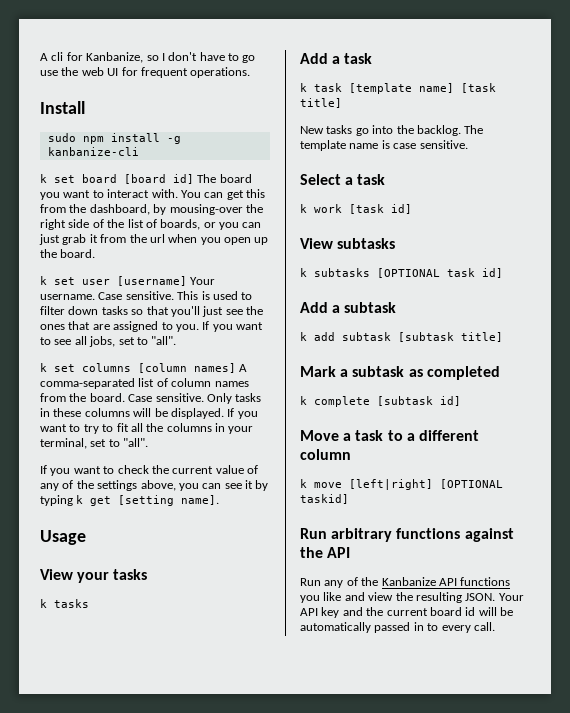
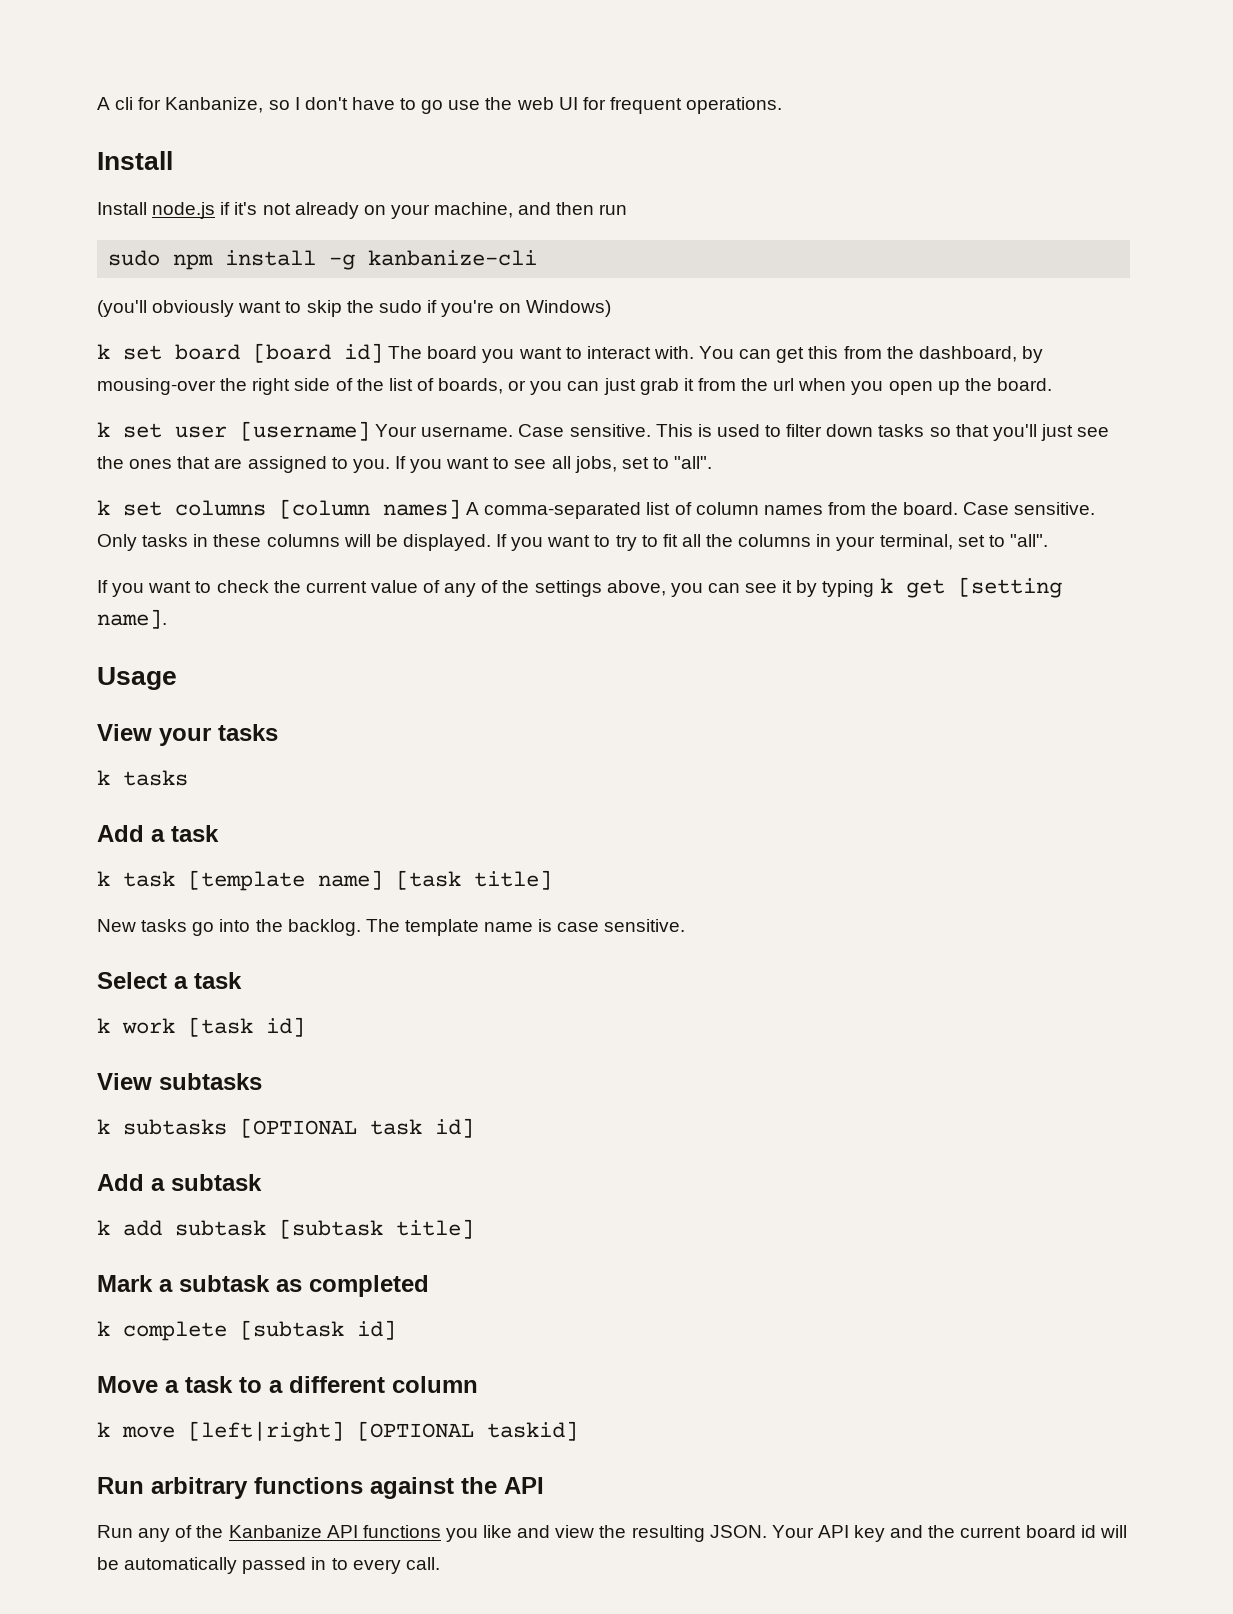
(85, 107) none -> [97,202,628,219] // Install node.js if it's not already on your machine, and then run
(139, 151) none -> [97,300,612,317] // (you'll obviously want to skip the sudo if you're on Windows)

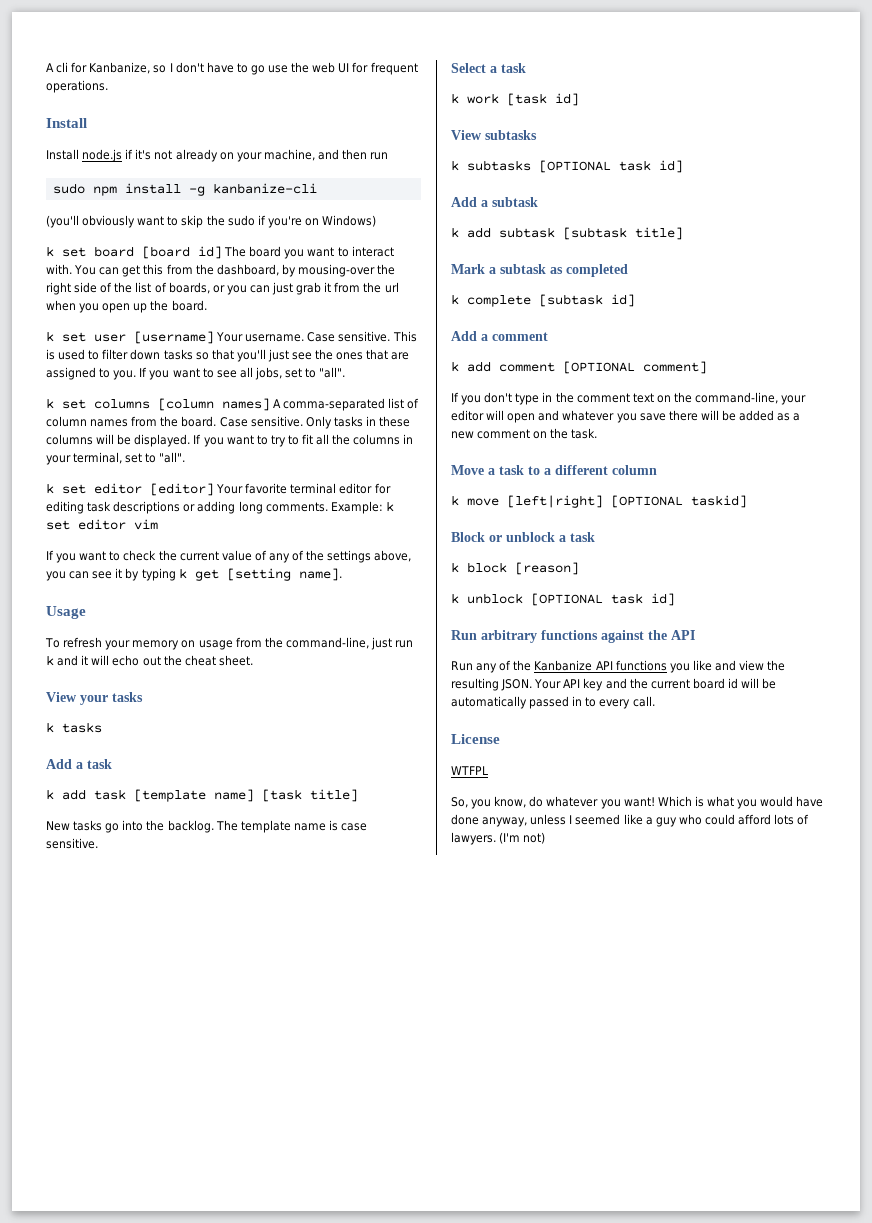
(1048, 540) none -> [46,483,391,496] [46,501,394,514] [46,519,158,530] // k set editor [editor] Your favorite terminal editor for editing task descriptions or adding long comments. Example: k set editor vim
(177, 678) none -> [45,637,414,650] [46,655,253,666] // To refresh your memory on usage from the command-line, just run k and it will echo out the cheat sheet.
(110, 878) none -> [62,789,86,800] add
(396, 1330) none -> [451,331,548,341] [451,361,707,374] [451,392,807,405] [451,410,801,423] [451,428,598,439] // Add a comment // k add comment [OPTIONAL comment] // If you don't type in the comment text on the command-line, your editor will open and whatever you save there will be added as a new comment on the task.
(578, 1431) none -> [451,532,595,542] [451,562,579,575] [451,593,675,606] // Block or unblock a task // k block [reason] // k unblock [OPTIONAL task id]
(440, 1563) none -> [451,734,500,744] [451,766,488,775] [451,796,824,809] [451,814,810,827] [451,832,546,845] // License // WTFPL // So, you know, do whatever you want! Which is what you would have done anyway, unless I seemed like a guy who could afford lots of lawyers. (I'm not)

